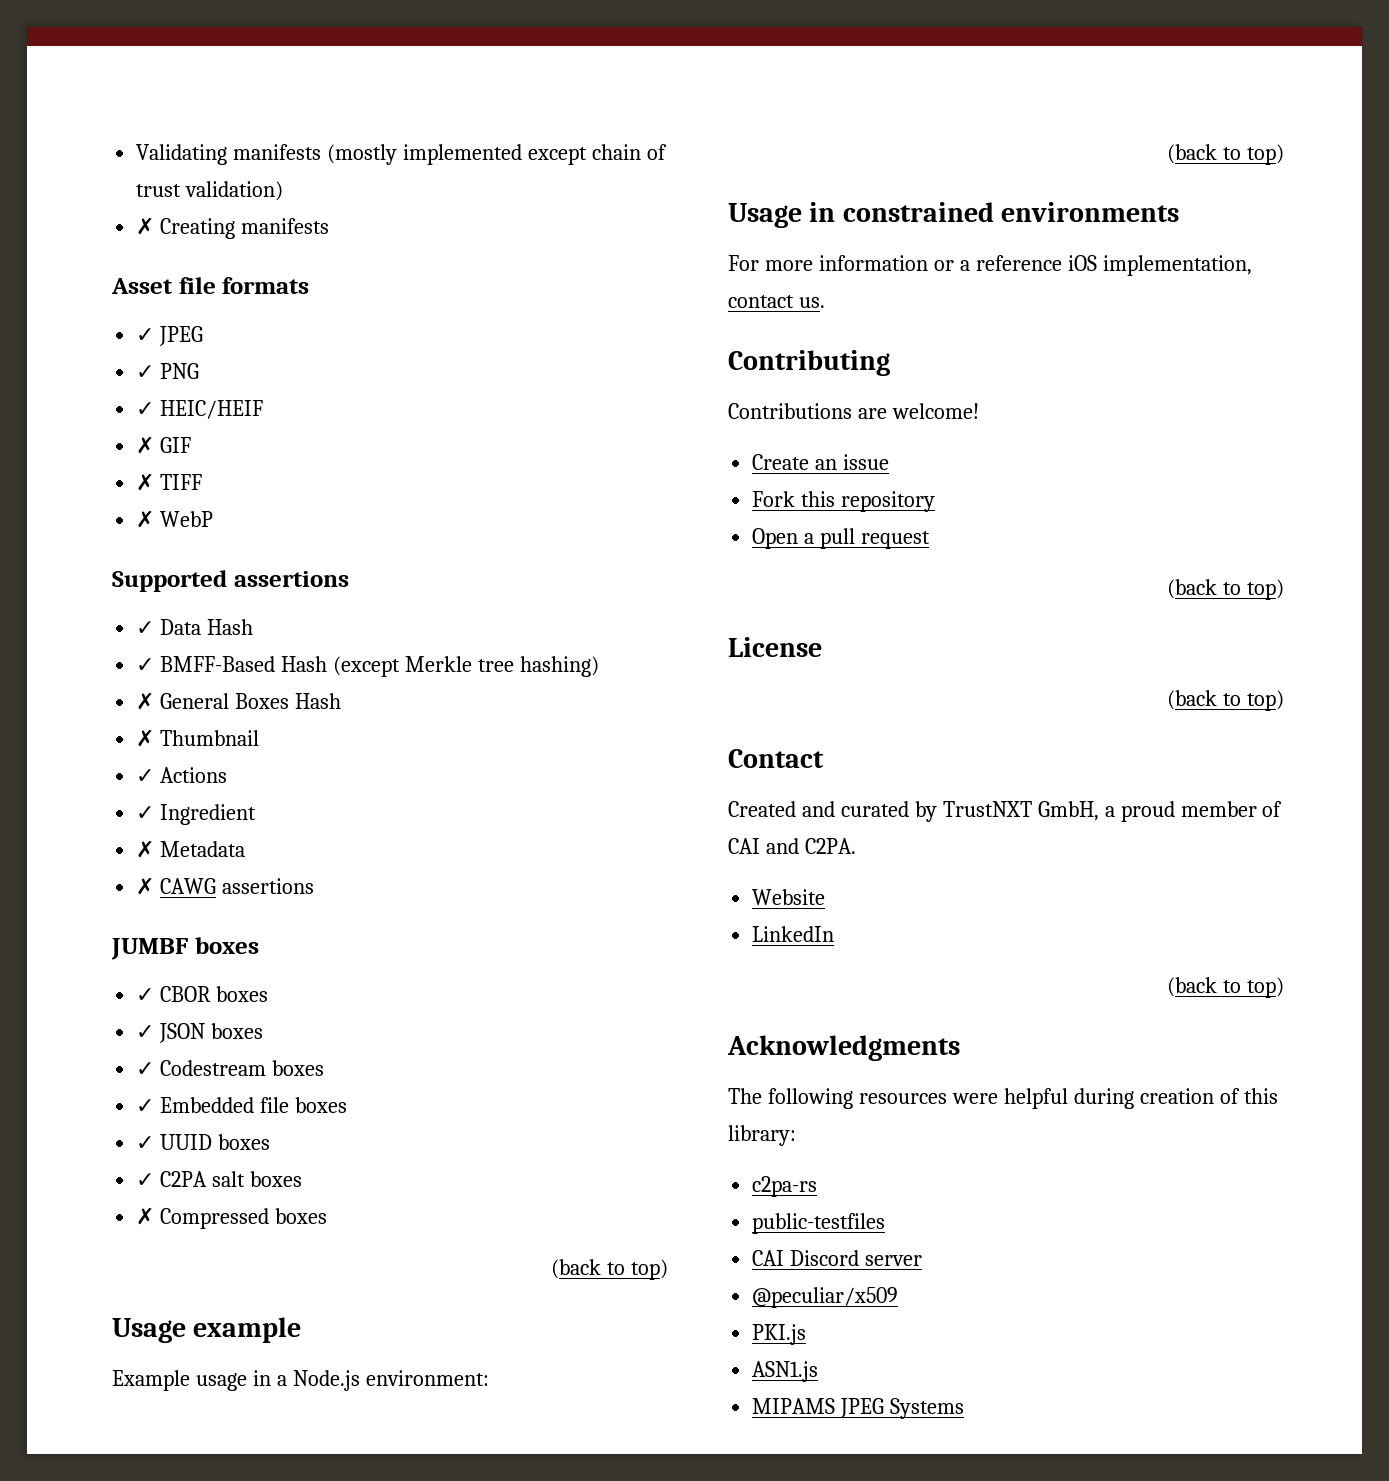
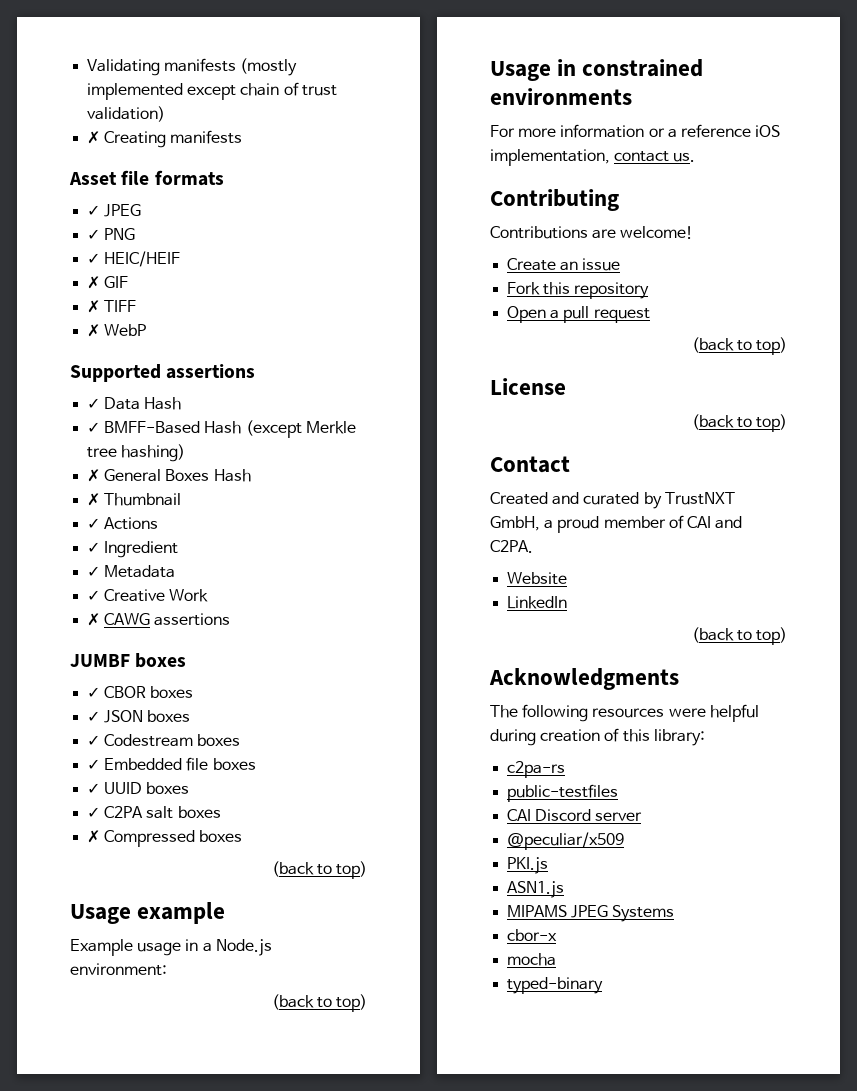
[136,840,155,858] ✗ -> [87,566,101,577] ✓
(246, 849) none -> [87,589,209,602] // ✓ Creative Work
(965, 1408) none -> [507,929,558,941] [507,953,557,966] [507,977,604,994] // cbor-x // mocha // typed-binary

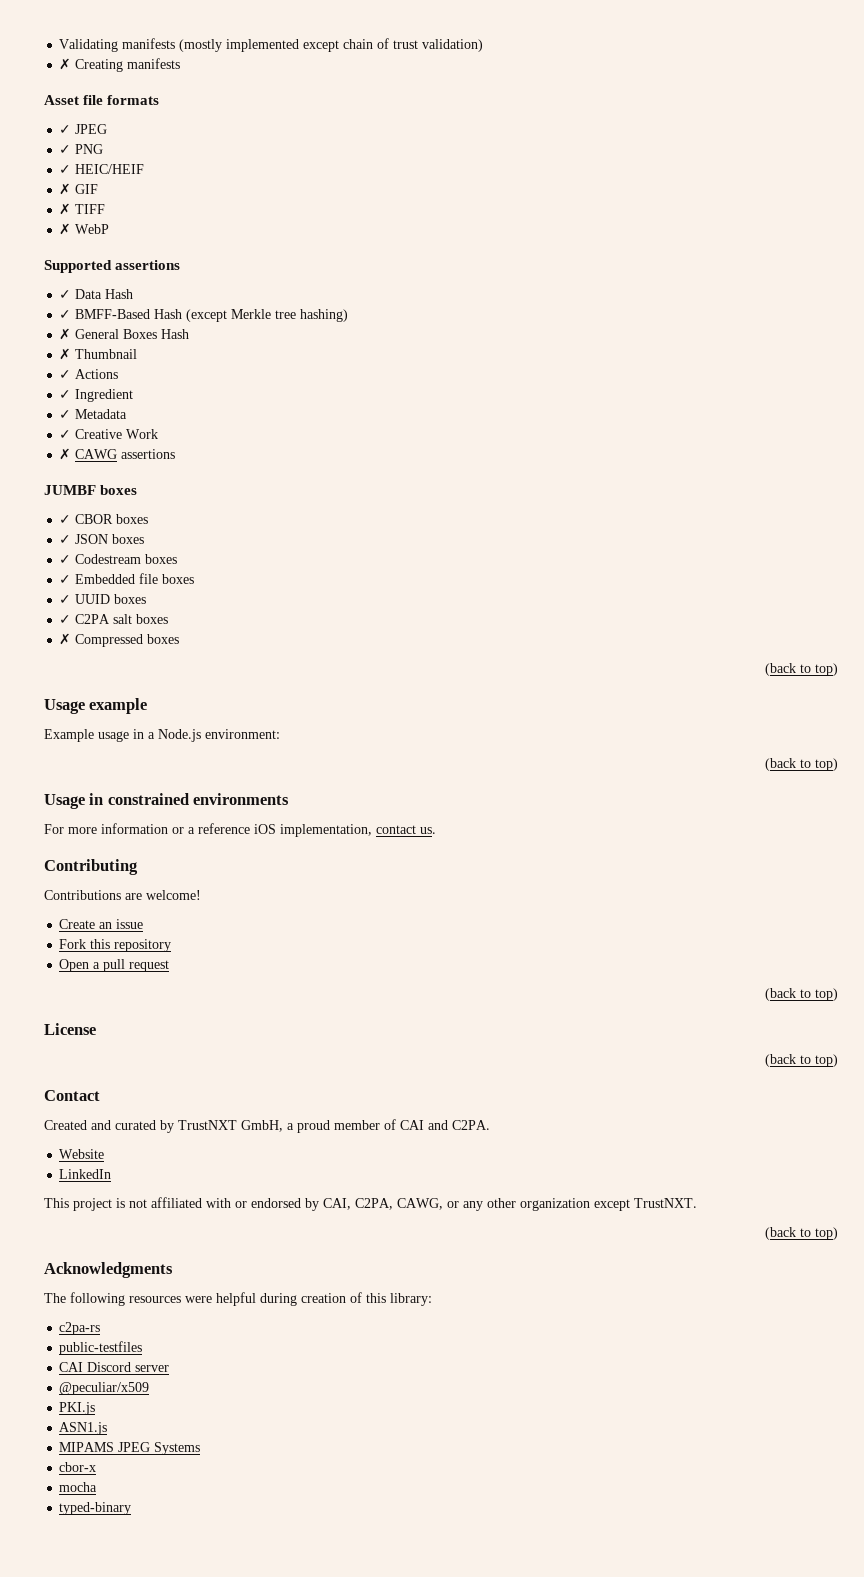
(568, 602) none -> [44,1197,697,1211] // This project is not affiliated with or endorsed by CAI, C2PA, CAWG, or any other organization except TrustNXT.

